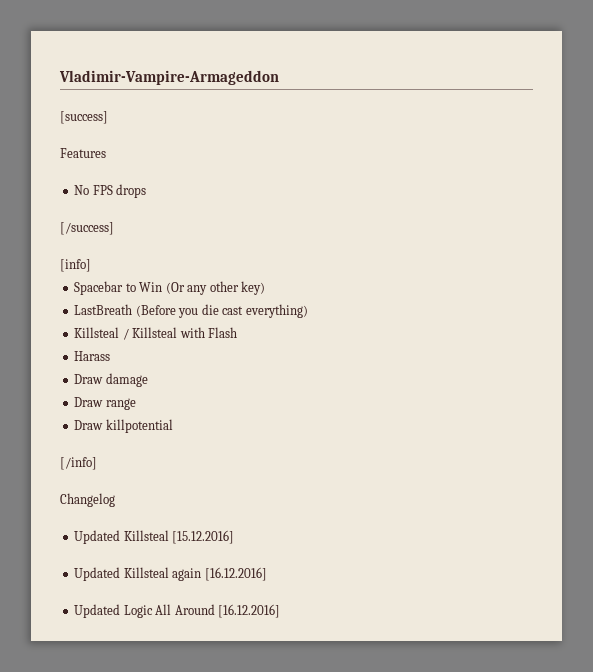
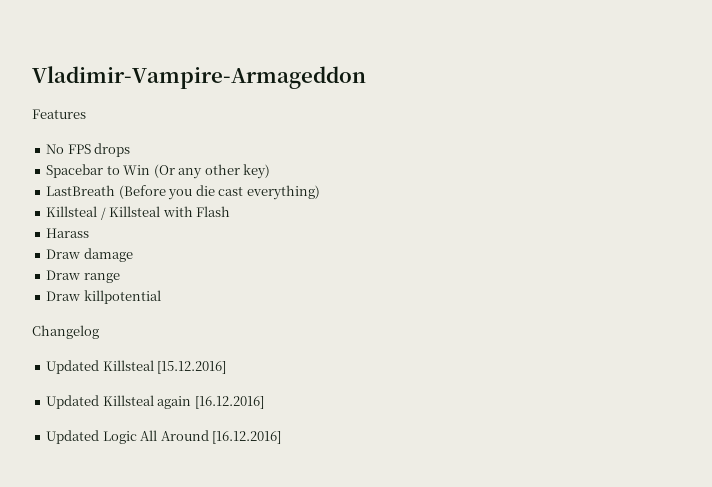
[60,111,108,124] // [success] -> (366, 77) none
[60,222,114,235] [60,259,91,272] // [/success] // [info] -> (131, 150) none
[60,457,97,470] // [/info] -> (161, 297) none

